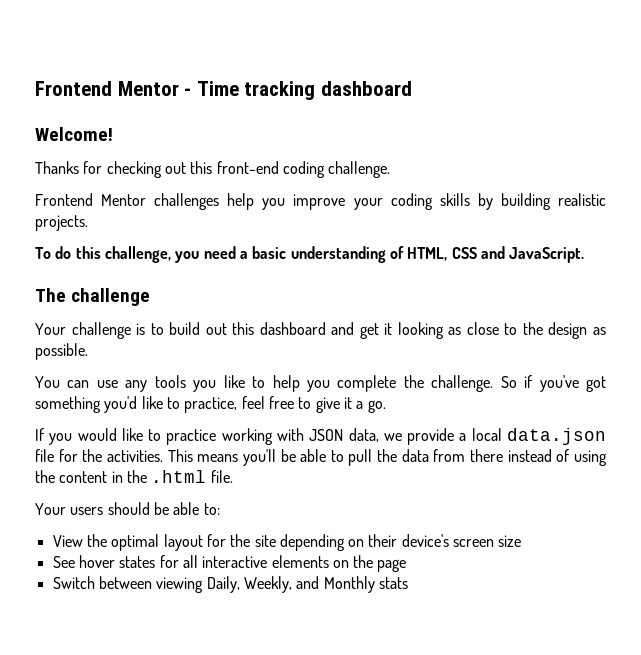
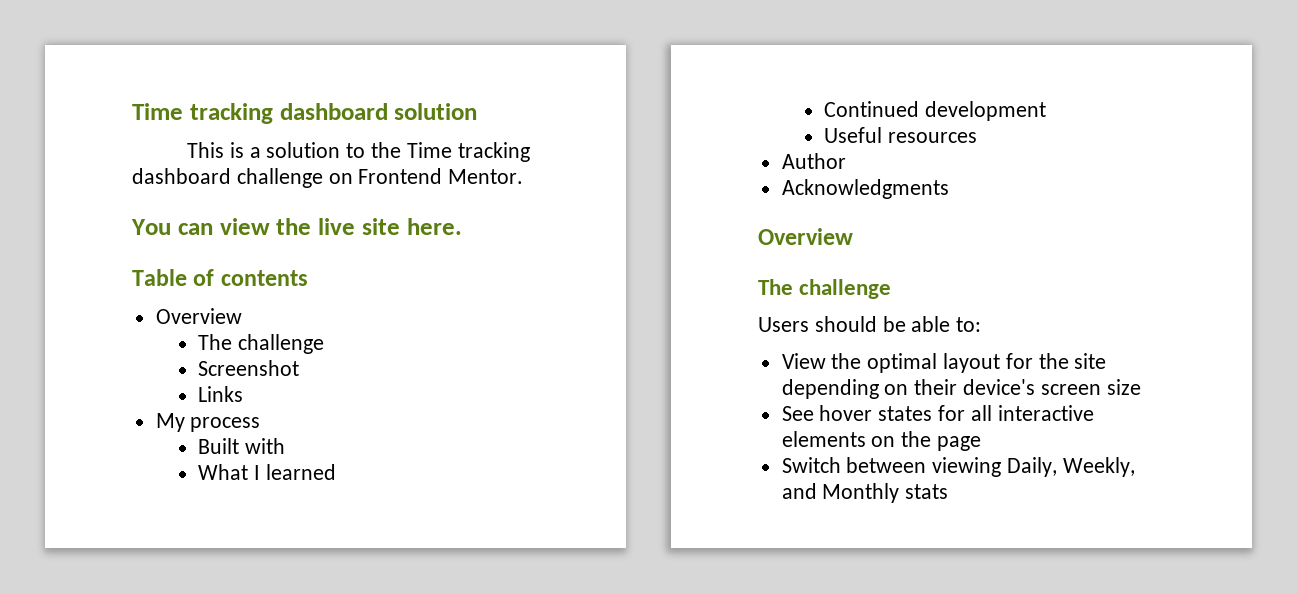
[35,81,412,100] [35,127,113,141] [35,161,391,178] [35,193,607,210] [35,215,88,231] [35,246,585,263] [35,288,151,306] [35,322,606,339] [35,343,88,360] [35,375,606,392] [35,396,386,413] [35,428,606,445] [35,449,607,466] [35,470,233,483] [35,503,104,515] Frontend Mentor - Time tracking dashboard // Welcome! // Thanks for checking out this front-end coding challenge. // Frontend Mentor challenges help you improve your coding skills by building realistic projects. // To do this challenge, you need a basic understanding of HTML, CSS and JavaScript. // The challenge // Your challenge is to build out this dashboard and get it looking as close to the design as possible. // You can use any tools you like to help you complete the challenge. So if you've got something you'd like to practice, feel free to give it a go. // If you would like to practice working with JSON data, we provide a local data.json file for the activities. This means you'll be able to pull the data from there instead of using the content in the .html file. // Your users -> [132,103,478,124] [186,142,530,162] [132,168,524,188] [131,218,462,235] [132,269,308,286] [155,308,242,324] [198,334,325,354] [198,360,300,376] [198,386,244,402] [155,413,261,432] [198,438,286,454] [198,464,336,480] [824,101,1047,121] [824,127,978,143] [781,153,846,169] [781,179,949,199] [758,228,853,245] [758,279,892,299] [758,317,809,332] Time tracking dashboard solution // This is a solution to the Time tracking dashboard challenge on Frontend Mentor. // You can view the live site here. // Table of contents // Overview // The challenge // Screenshot // Links // My process // Built with // What I learned // Continued development // Useful resources // Author // Acknowledgments // Overview // The challenge // Users

